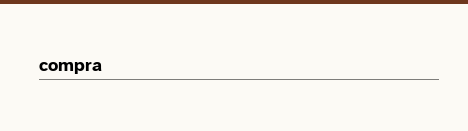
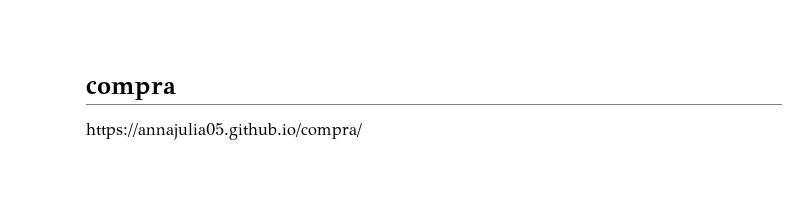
(102, 68) none -> [86,123,362,140] // https://annajulia05.github.io/compra/

